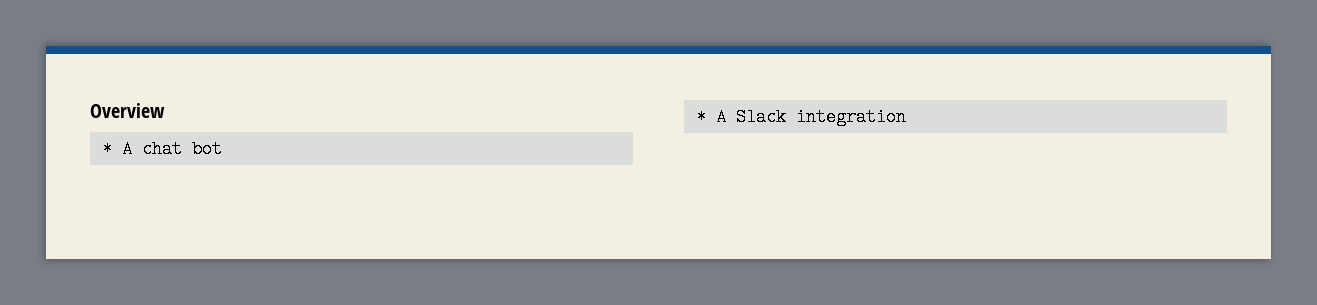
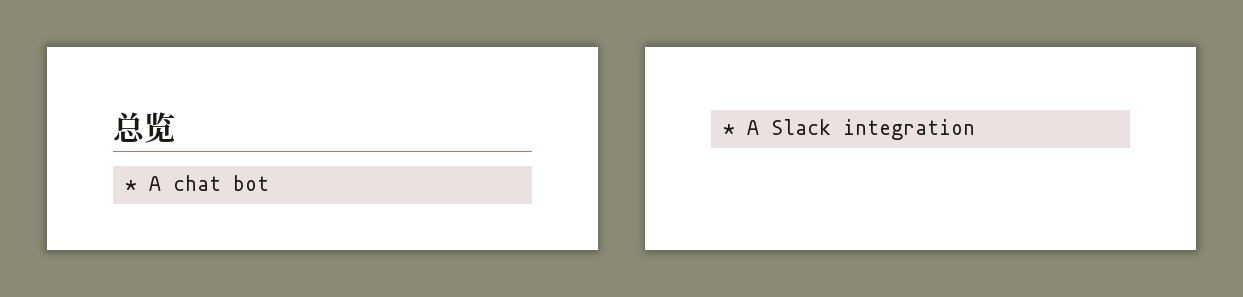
[90,103,165,118] Overview -> [113,112,175,143] 总览

